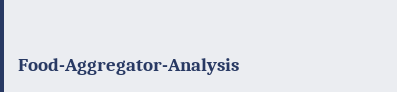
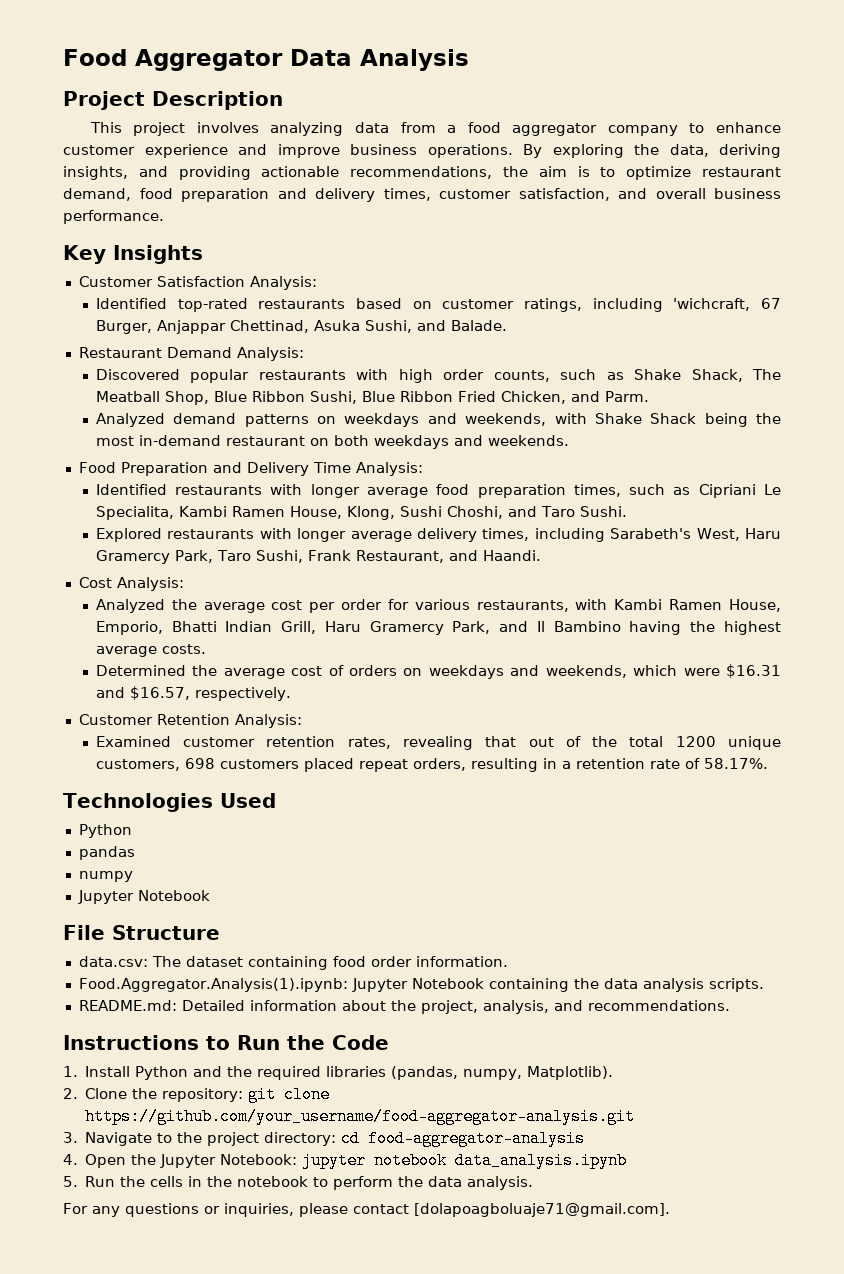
[18,58,239,75] Food-Aggregator-Analysis -> [63,49,469,71] [63,91,283,110] [89,122,781,136] [63,144,781,158] [63,166,781,180] [63,188,781,202] [63,210,164,224] [63,245,203,264] [78,276,317,290] [95,298,781,312] [95,320,507,334] [78,347,304,361] [95,369,781,383] [95,391,649,405] [95,413,781,427] [95,435,569,449] [78,462,423,476] [95,484,782,498] [95,506,627,520] [95,528,781,542] [95,550,541,564] [78,577,184,591] [95,599,781,613] [95,621,781,635] [95,644,206,657] [95,664,781,679] [95,686,291,701] [78,714,302,728] [95,736,782,750] [95,758,768,772] [63,793,276,812] [78,824,132,838] [78,846,135,860] [78,871,133,882] [77,890,210,904] [63,925,220,940] [78,956,508,970] [78,978,764,992] [78,1000,730,1014] [63,1035,389,1050] [63,1066,614,1080] [63,1086,331,1103] [85,1108,636,1125] [63,1130,586,1147] [63,1152,628,1169] [63,1176,534,1190] [63,1203,670,1217] Food Aggregator Data Analysis // Project Description // This project involves analyzing data from a food aggregator company to enhance customer experience and improve business operations. By exploring the data, deriving insights, and providing actionable recommendations, the aim is to optimize restaurant demand, food preparation and delivery times, customer satisfaction, and overall business performance. // Key Insights // Customer Satisfaction Analysis: // Identified top-rated restaurants based on customer ratings, including 'wichcraft, 67 Burger, Anjappar Chettinad, Asuka Sushi, and Balade. // Restaurant Demand Analysis: // Discovered popular restaurants with high order counts, such as Shake Shack, The Meatball Shop, Blue Ribbon Sushi, Blue Ribbon Fried Chicken, and Parm. // Analyzed demand patterns on weekdays and weekends, with Shake Shack being the most in-demand restaurant on both weekdays and weekends. // Food Preparation and Delivery Time Analysis: // Identified restaurants with longer average food preparation times, such as Cipriani Le Specialita, Kambi Ramen House, Klong, Sushi Choshi, and Taro Sushi. // Explored restaurants with longer average delivery times, including Sarabeth's West, Haru Gramercy Park, Taro Sushi, Frank Restaurant, and Haandi. // Cost Analysis: // Analyzed the average cost per order for various restaurants, with Kambi Ramen House, Emporio, Bhatti Indian Grill, Haru Gramercy Park, and Il Bambino having the highest average costs. // Determined the average cost of orders on weekdays and weekends, which were $16.31 and $16.57, respectively. // Customer Retention Analysis: // Examined customer retention rates, revealing that out of the total 1200 unique customers, 698 customers placed repeat orders, resulting in a retention rate of 58.17%. // Technologies Used // Python // pandas // numpy // Jupyter Notebook // File Structure // data.csv: The dataset containing food order information. // Food.Aggregator.Analysis(1).ipynb: Jupyter Notebook containing the data analysis scripts. // README.md: Detailed information about the project, analysis, and recommendations. // Instructions to Run the Code // 1. Install Python and the required libraries (pandas, numpy, Matplotlib). // 2. Clone the repository: git clone https://github.com/your_username/food-aggregator-analysis.git // 3. Navigate to the project directory: cd food-aggregator-analysis // 4. Open the Jupyter Notebook: jupyter notebook data_analysis.ipynb // 5. Run the cells in the notebook to perform the data analysis. // For any questions or inquiries, please contact [dolapoagboluaje71@gmail.com].

